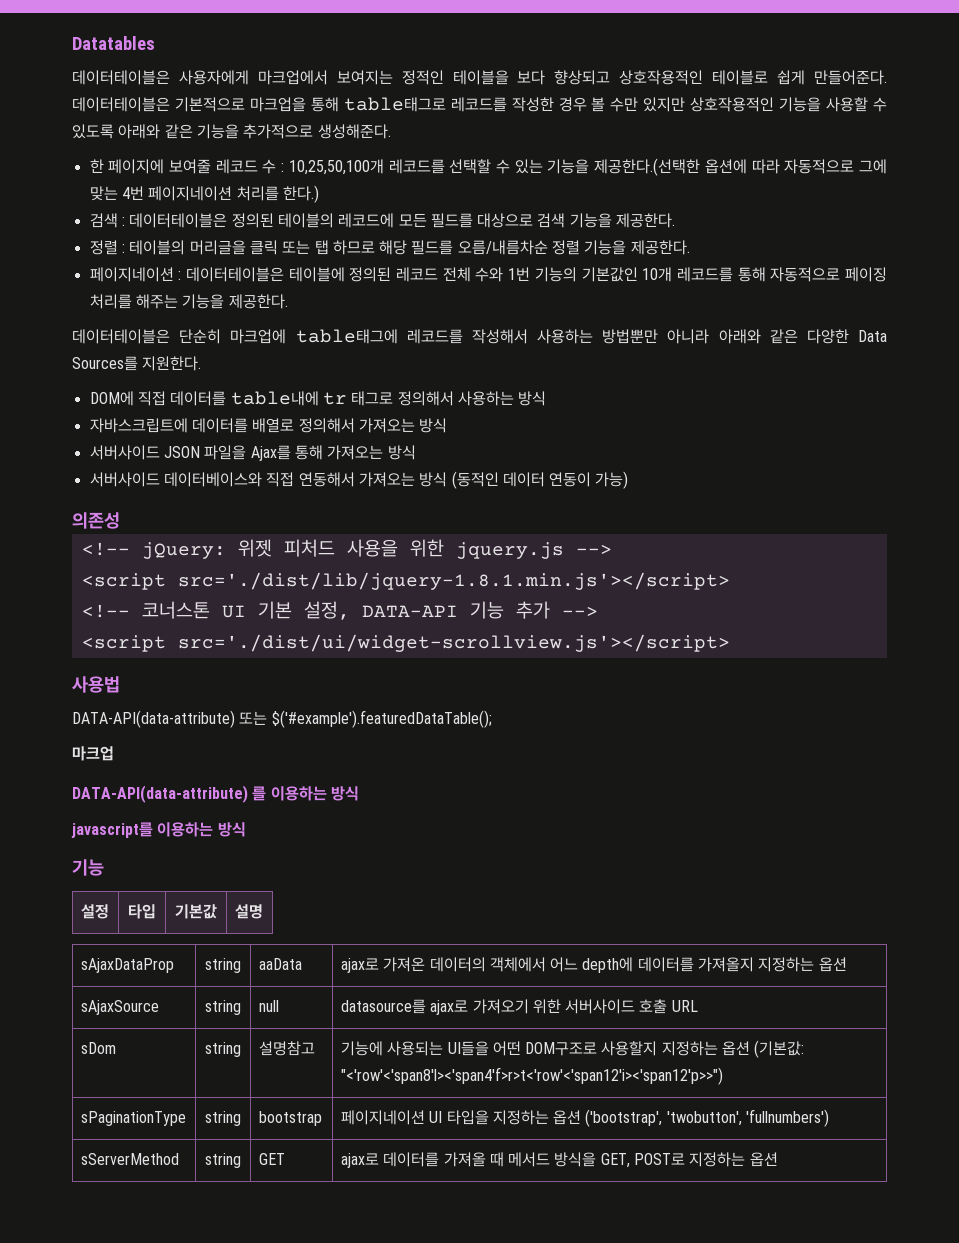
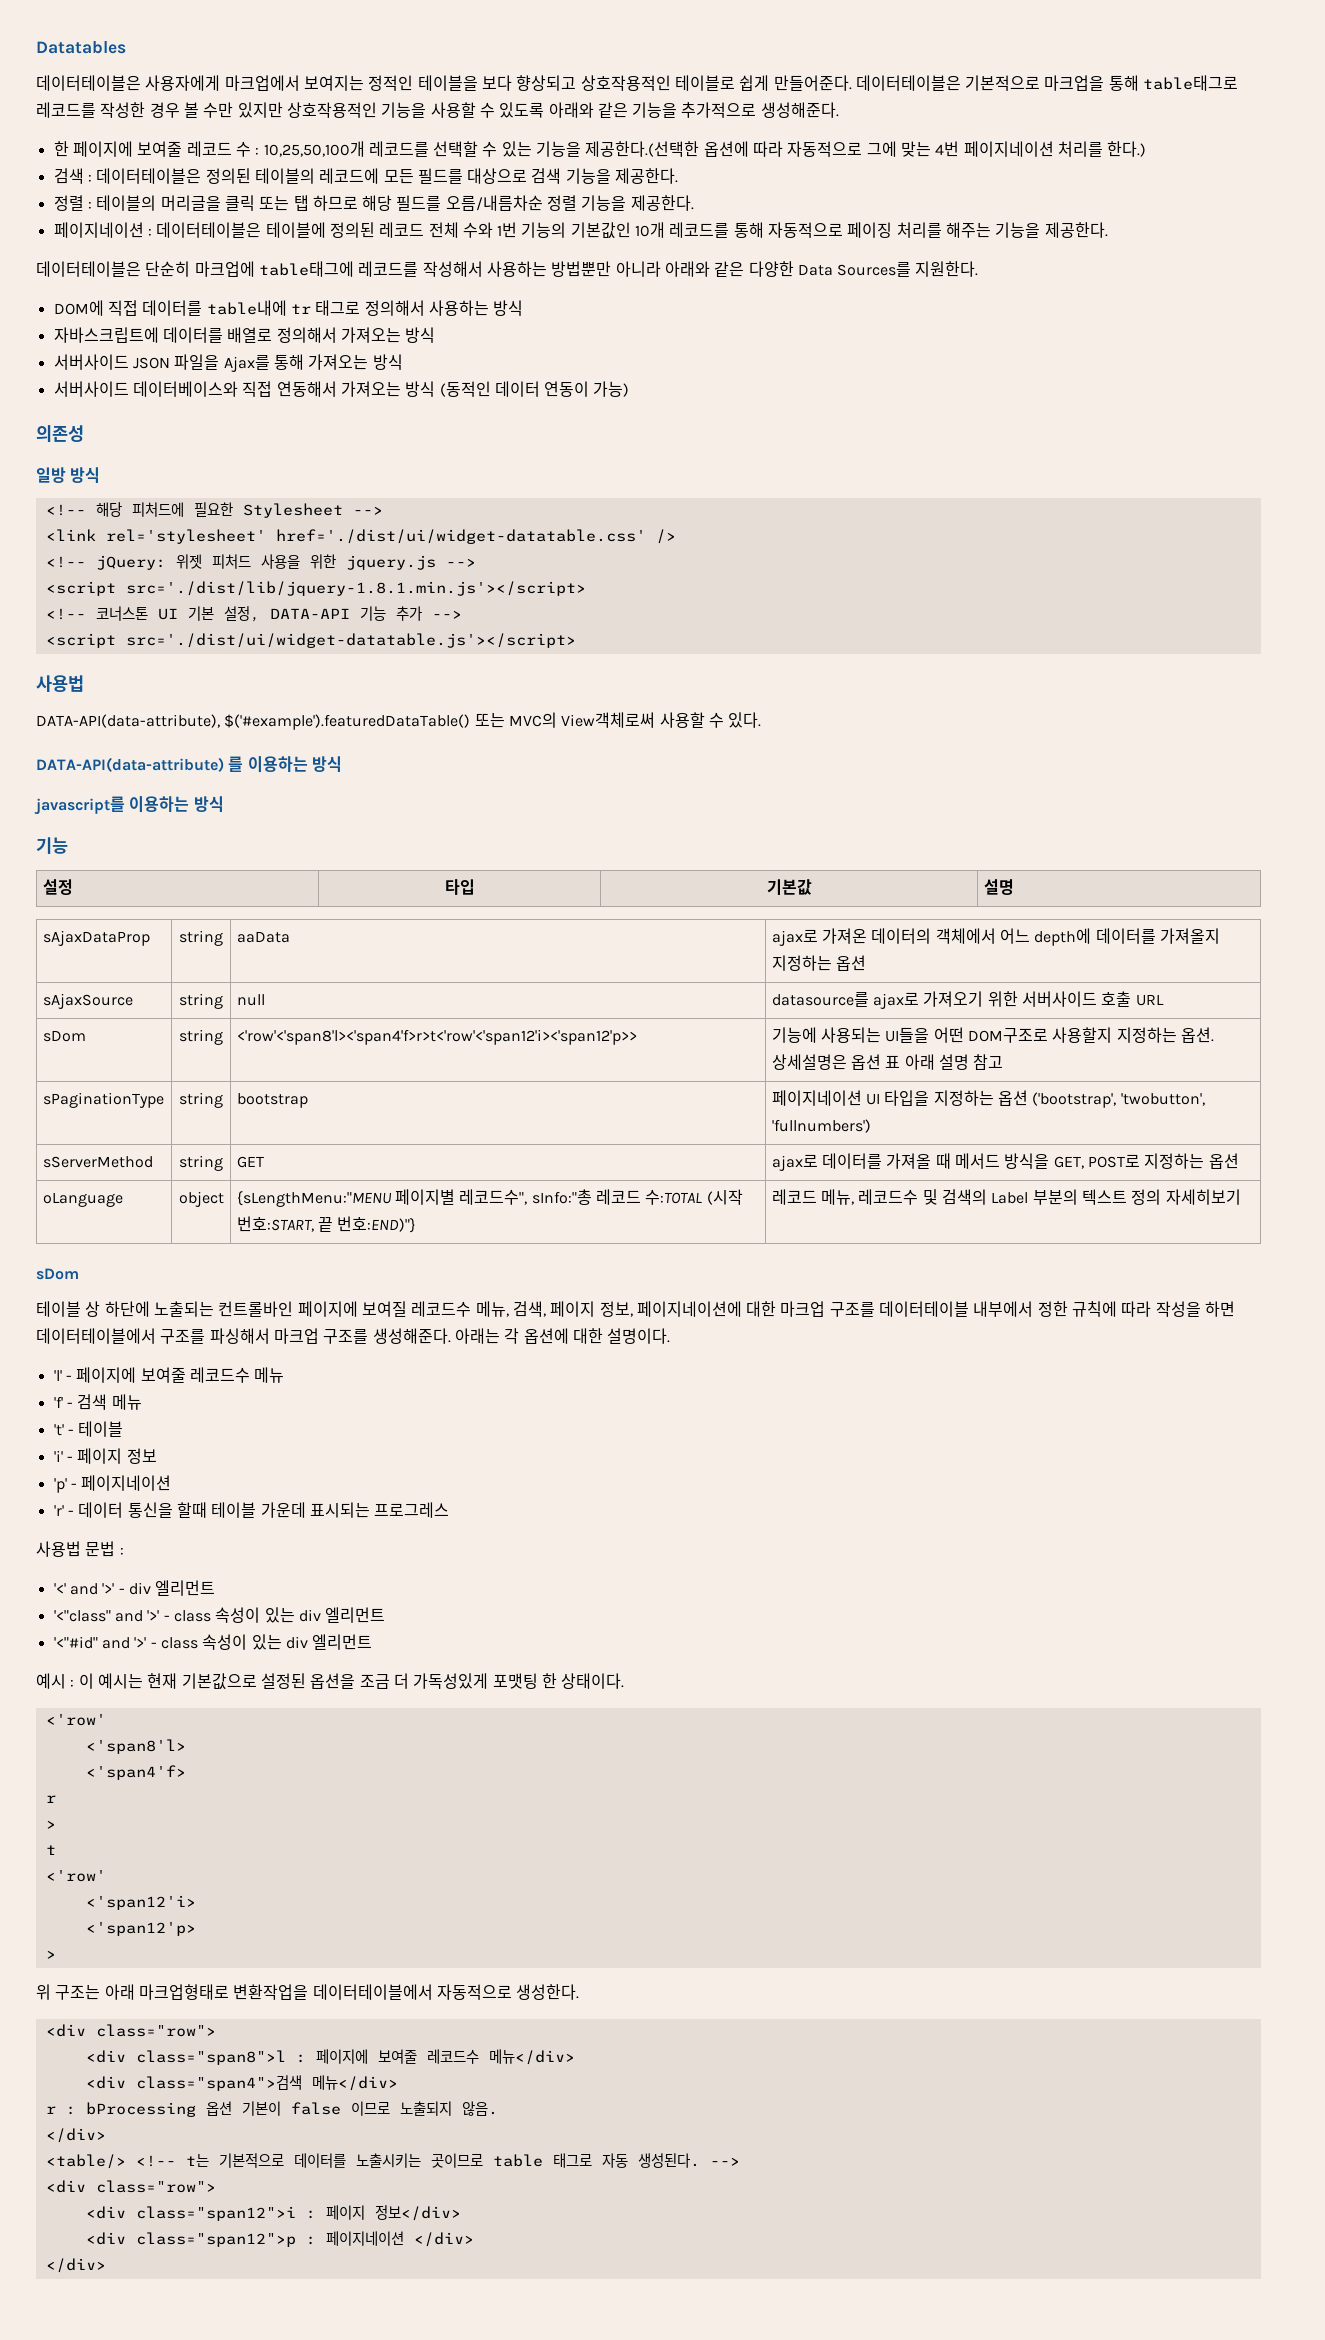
(120, 520) none -> [36,467,101,483] [45,502,383,518] [45,529,676,544] // 일방 방식 // <!-- 해당 피처드에 필요한 Stylesheet --> // <link rel='stylesheet' href='./dist/ui/widget-datatable.css' />
[177,634,730,652] src='./dist/ui/widget-scrollview.js'></script> -> [125,633,576,648] src='./dist/ui/widget-datatable.js'></script>
[72,710,492,728] [72,746,114,761] DATA-API(data-attribute) 또는 $('#example').featuredDataTable(); // 마크업 -> [36,712,762,730] DATA-API(data-attribute), $('#example').featuredDataTable() 또는 MVC의 View객체로써 사용할 수 있다.
[258,1041,315,1056] 설명참고 -> [236,1029,637,1045] <'row'<'span8'l><'span4'f>r>t<'row'<'span12'i><'span12'p>>
[722,1040,805,1058] [340,1067,723,1085] 옵션 (기본값: "<'row'<'span8'l><'span4'f>r>t<'row'<'span12'i><'span12'p>>") -> [1180,1027,1214,1043] [771,1054,1004,1070] 옵션. 상세설명은 옵션 표 아래 설명 참고
(778, 1159) none -> [42,1192,123,1207] [178,1191,224,1207] [236,1189,743,1207] [236,1216,417,1233] [771,1189,1241,1205] [36,1268,79,1280] [36,1301,1236,1317] [36,1328,671,1344] [53,1367,285,1383] [53,1394,142,1410] [53,1421,124,1437] [53,1448,157,1464] [53,1475,172,1493] [53,1502,450,1518] [36,1541,124,1557] [53,1580,216,1596] [53,1607,386,1623] [53,1634,373,1650] [36,1673,625,1690] [45,1714,106,1726] [85,1739,186,1754] [85,1765,186,1780] [45,1795,56,1803] [45,1820,56,1829] [45,1845,56,1855] [45,1870,106,1882] [85,1895,196,1910] [85,1922,196,1936] [45,1950,56,1959] [36,1984,580,2000] [45,2024,216,2037] [85,2049,575,2065] [85,2075,398,2091] [45,2101,498,2117] [45,2128,106,2143] [45,2153,740,2169] [45,2180,216,2193] [85,2205,461,2221] [85,2231,474,2247] [45,2258,106,2273] // oLanguage | object | {sLengthMenu:"MENU 페이지별 레코드수", sInfo:"총 레코드 수:TOTAL (시작 번호:START, 끝 번호:END)"} | 레코드 메뉴, 레코드수 및 검색의 Label 부분의 텍스트 정의 자세히보기 // sDom // 테이블 상 하단에 노출되는 컨트롤바인 페이지에 보여질 레코드수 메뉴, 검색, 페이지 정보, 페이지네이션에 대한 마크업 구조를 데이터테이블 내부에서 정한 규칙에 따라 작성을 하면 데이터테이블에서 구조를 파싱해서 마크업 구조를 생성해준다. 아래는 각 옵션에 대한 설명이다. // 'l' - 페이지에 보여줄 레코드수 메뉴 // 'f' - 검색 메뉴 // 't' - 테이블 // 'i' - 페이지 정보 // 'p' - 페이지네이션 // 'r' - 데이터 통신을 할때 테이블 가운데 표시되는 프로그레스 // 사용법 문법 : // '<' and '>' - div 엘리먼트 // '<"class" and '>' - class 속성이 있는 div 엘리먼트 // '<"#id" and '>' - class 속성이 있는 div 엘리먼트 // 예시 : 이 예시는 현재 기본값으로 설정된 옵션을 조금 더 가독성있게 포맷팅 한 상태이다. // <'row' // <'span8'l> // <'span4'f> // r // > // t // <'row' // <'span12'i> // <'span12'p> // > // 위 구조는 아래 마크업형태로 변환작업을 데이터테이블에서 자동적으로 생성한다. // <div class="row"> // <div class="span8">l : 페이지에 보여줄 레코드수 메뉴</div> // <div class="span4">검색 메뉴</div> // r : bProcessing 옵션 기본이 false 이므로 노출되지 않음. // </div> // <table/> <!-- t는 기본적으로 데이터를 노출시키는 곳이므로 table 태그로 자동 생성된다. --> // <div class="row"> // <div class="span12">i : 페이지 정보</div> // <div class="span12">p : 페이지네이션 </div> // </div>

